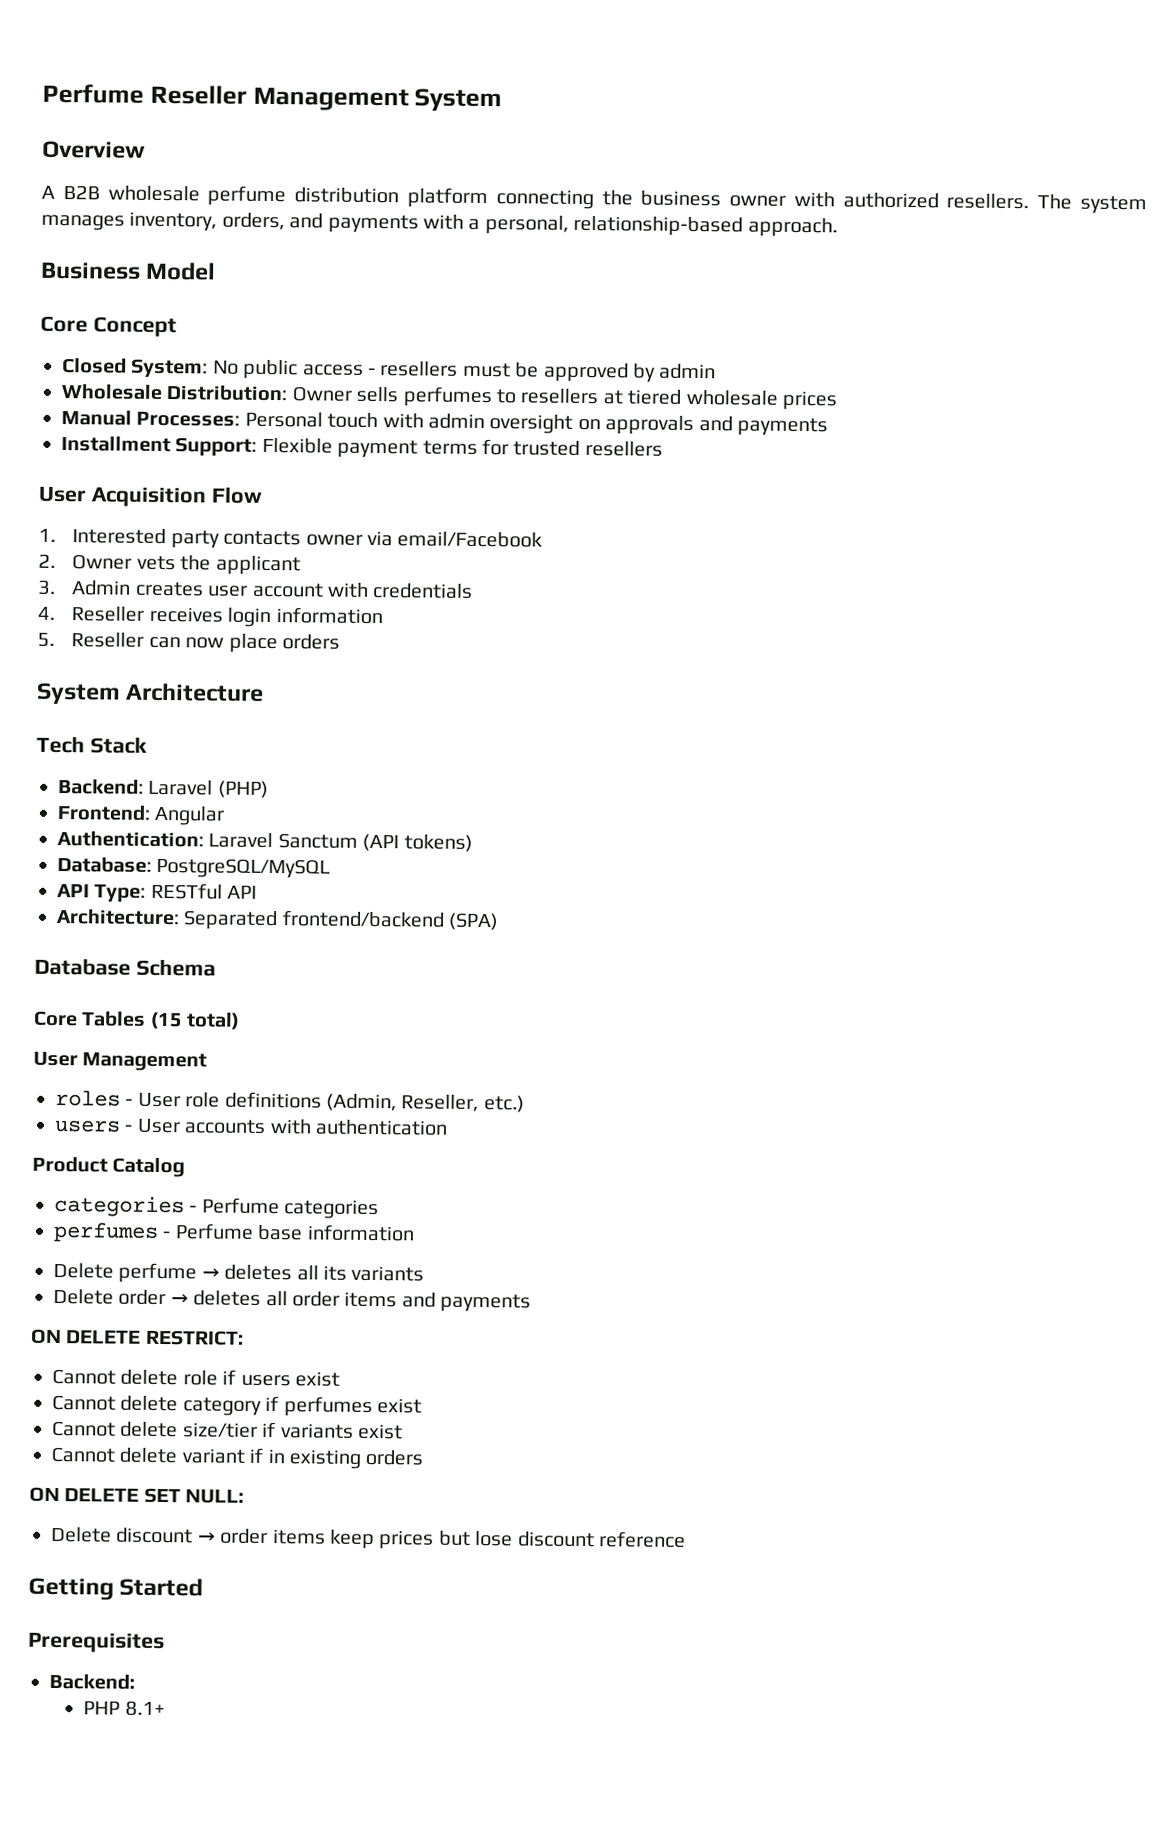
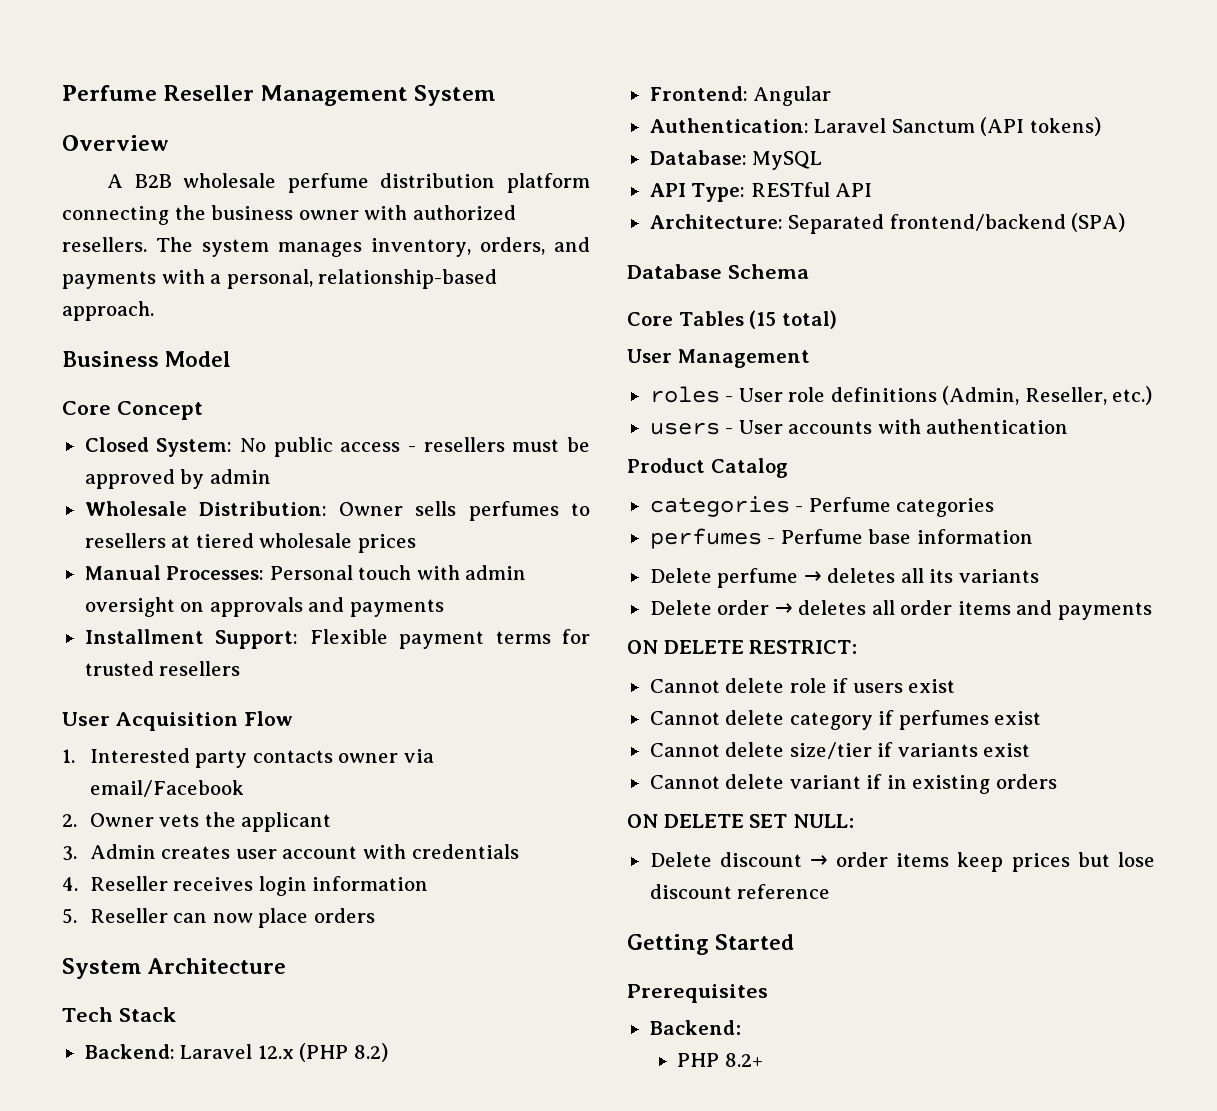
[217,780,269,798] (PHP) -> [257,1043,388,1062] 12.x (PHP 8.2)
[156,857,331,879] PostgreSQL/MySQL -> [752,151,823,170] MySQL
[124,1700,165,1717] 8.1+ -> [724,1053,763,1067] 8.2+

